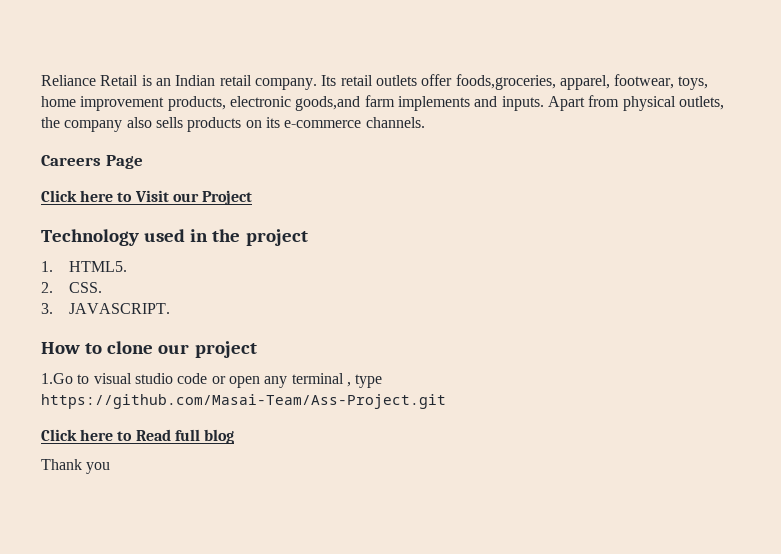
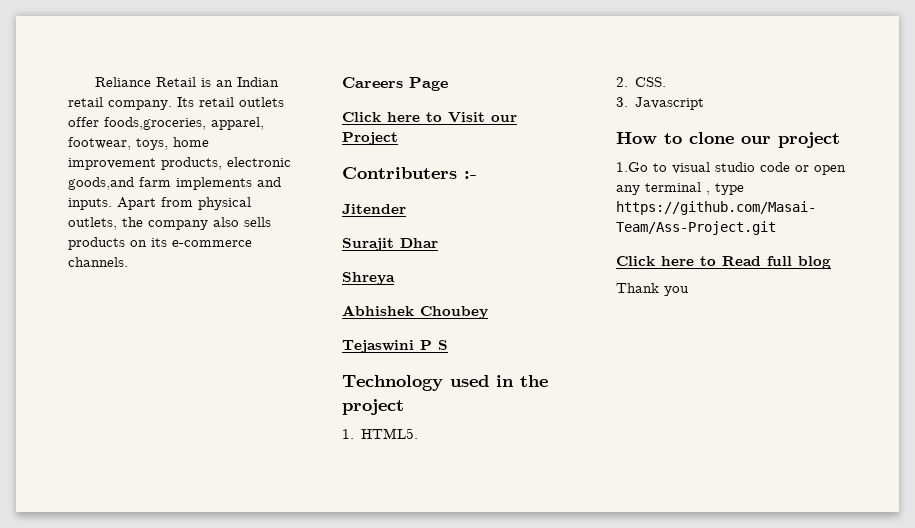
(252, 197) none -> [342,167,477,179] [342,204,406,214] [342,238,438,251] [342,272,395,285] [342,305,488,319] [342,340,448,353] // Contributers :- // Jitender // Surajit Dhar // Shreya // Abhishek Choubey // Tejaswini P S
[69,303,171,314] JAVASCRIPT. -> [635,97,705,110] Javascript

